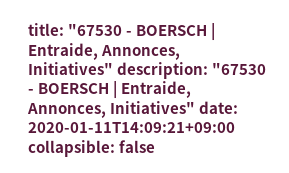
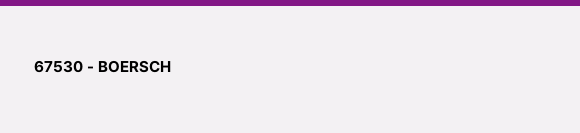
[28,23,216,41] [28,43,181,60] [28,62,267,79] [28,81,192,99] [27,101,239,118] [28,122,235,133] [28,140,156,157] title: "67530 - BOERSCH | Entraide, Annonces, Initiatives" description: "67530 - BOERSCH | Entraide, Annonces, Initiatives" date: 2020-01-11T14:09:21+09:00 collapsible: false -> [34,60,172,73] 67530 - BOERSCH

